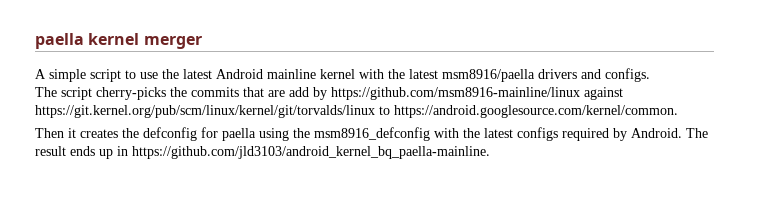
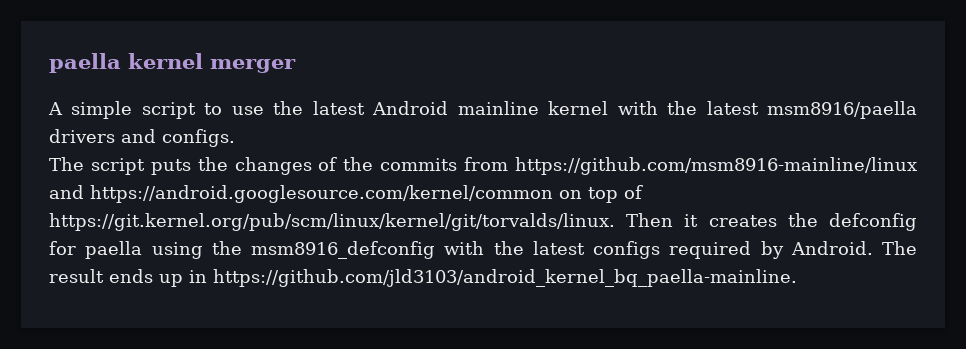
[96,87,623,100] [35,105,678,118] cherry-picks the commits that are add by https://github.com/msm8916-mainline/linux against https://git.kernel.org/pub/scm/linux/kernel/git/torvalds/linux to https://android.googlesource.com/kernel/common. // -> [150,157,918,175] [49,185,643,203] [49,213,615,231] puts the changes of the commits from https://github.com/msm8916-mainline/linux and https://android.googlesource.com/kernel/common on top of https://git.kernel.org/pub/scm/linux/kernel/git/torvalds/linux.

